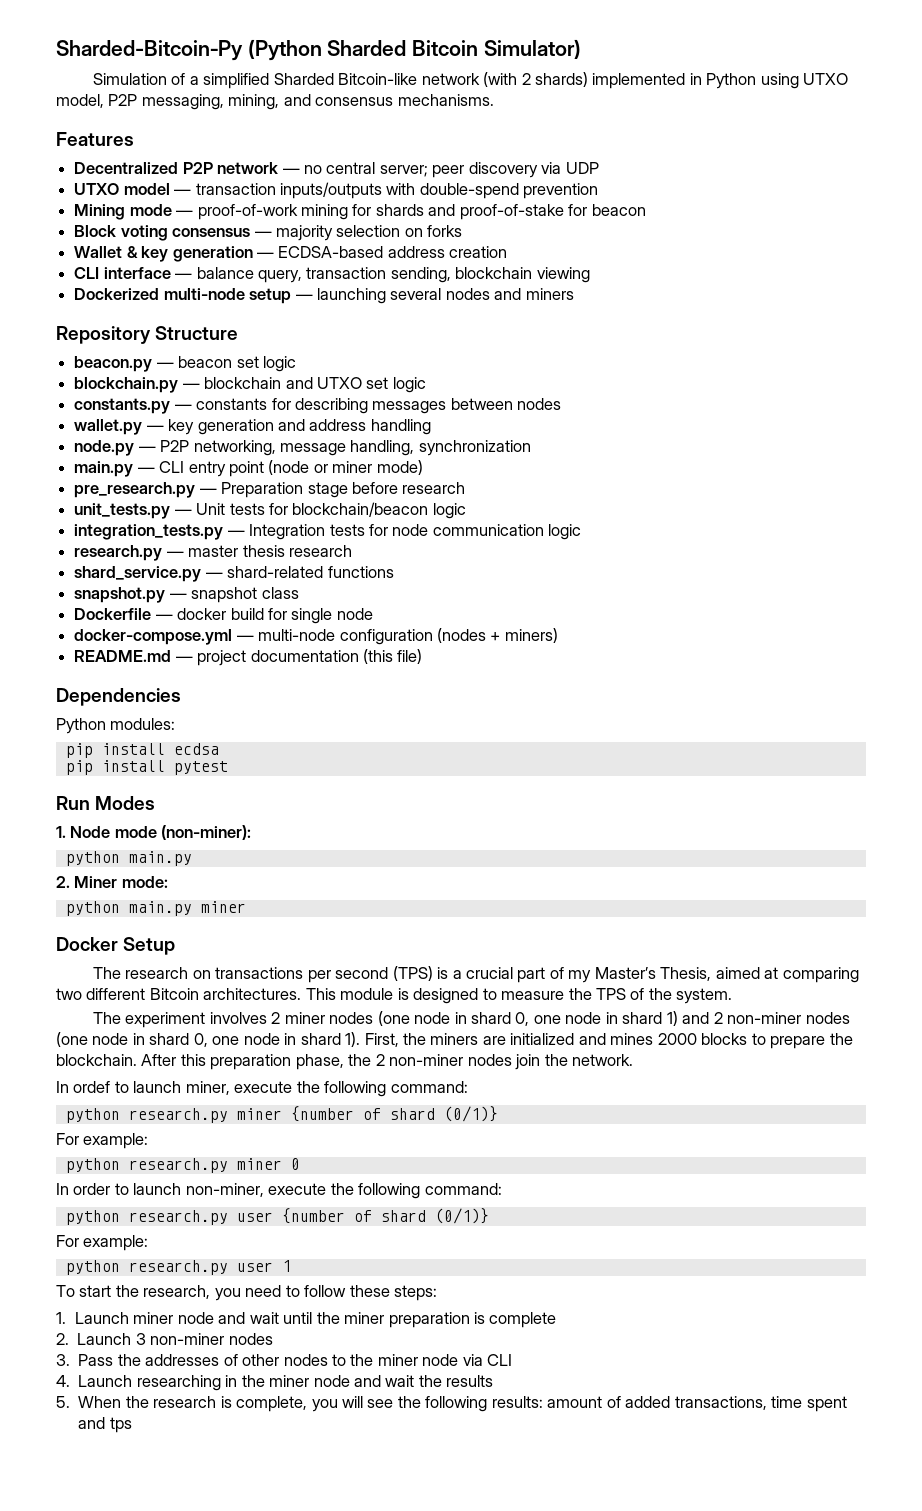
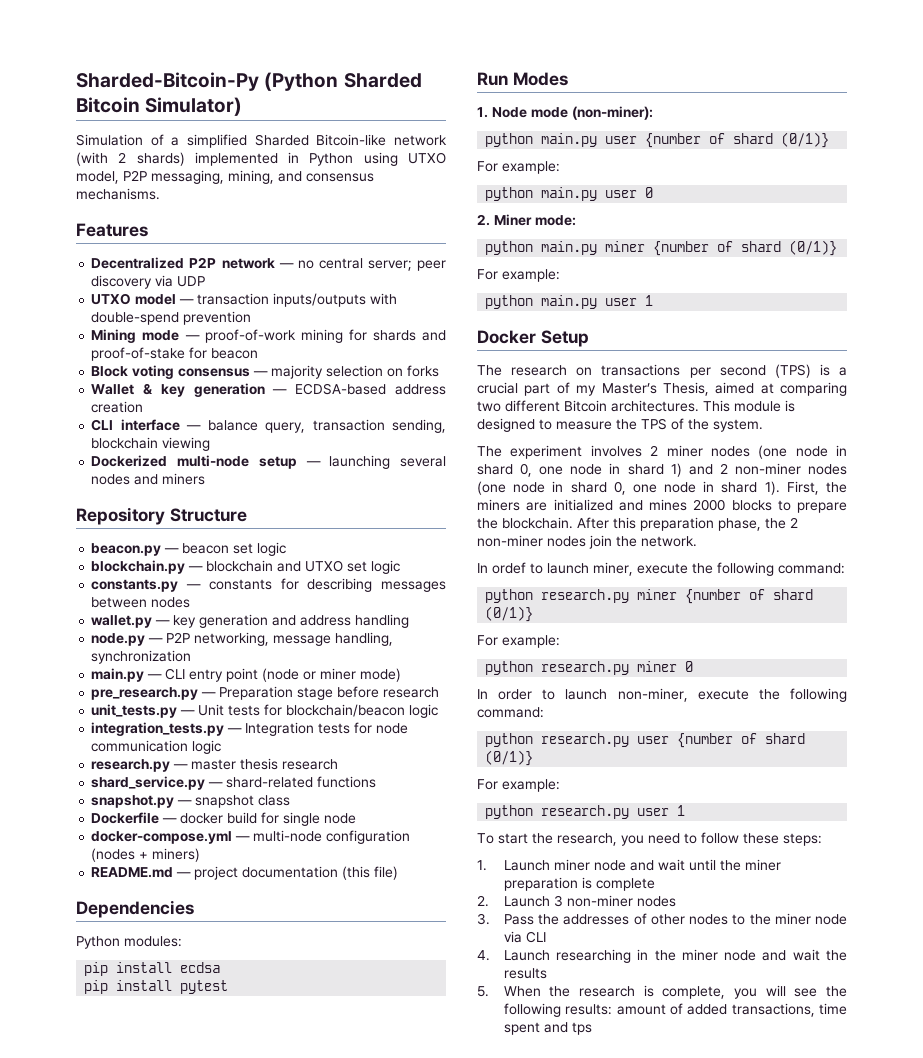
(192, 858) none -> [605,132,830,148] [477,161,560,174] [485,187,654,201] user {number of shard (0/1)} // For example: // python main.py user 0
(246, 907) none -> [653,240,838,256] [477,269,560,282] [485,295,654,309] {number of shard (0/1)} // For example: // python main.py user 1

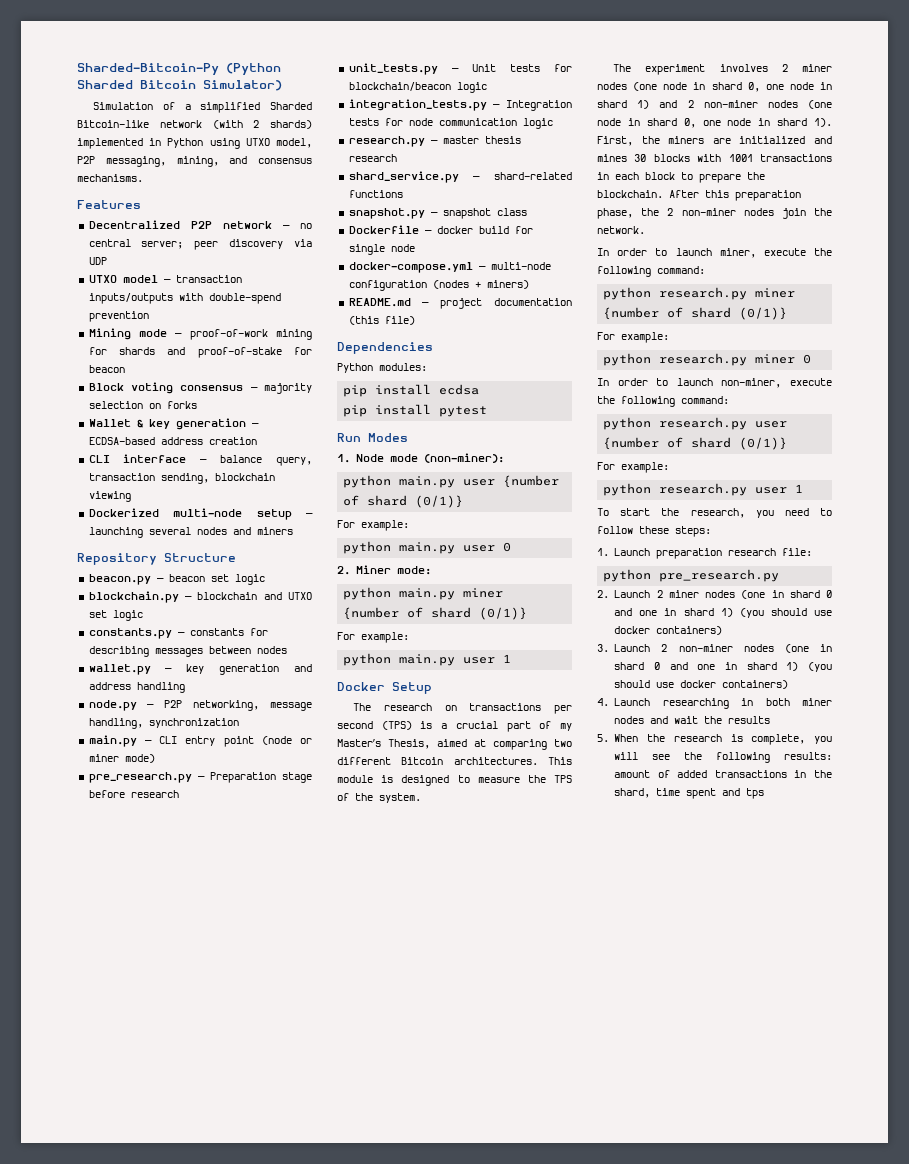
[693,499,772,511] 2000 blocks -> [634,154,832,162] [597,172,675,180] 30 blocks with 1001 transactions in each block
[492,562,526,574] ordef -> [617,248,648,256] order
[553,859,781,871] [503,877,655,891] [477,895,676,907] [477,913,847,925] [503,931,546,943] miner node and wait until the miner preparation is complete // 2. Launch 3 non-miner nodes // 3. Pass the addresses of other nodes to the miner node via CLI -> [656,548,813,559] [603,569,780,582] [597,590,832,599] [614,608,832,618] [614,626,723,635] [597,644,832,653] [614,662,832,672] [614,680,789,689] preparation research file: // python pre_research.py // 2. Launch 2 miner nodes (one in shard 0 and one in shard 1) (you should use docker containers) // 3. Launch 2 non-miner nodes (one in shard 0 and one in shard 1) (you should use docker containers)
[654,949,757,961] the miner node -> [765,698,832,706] [614,716,645,724] both miner nodes
[731,1003,815,1017] transactions, -> [714,770,832,778] [614,788,651,798] transactions in the shard,

